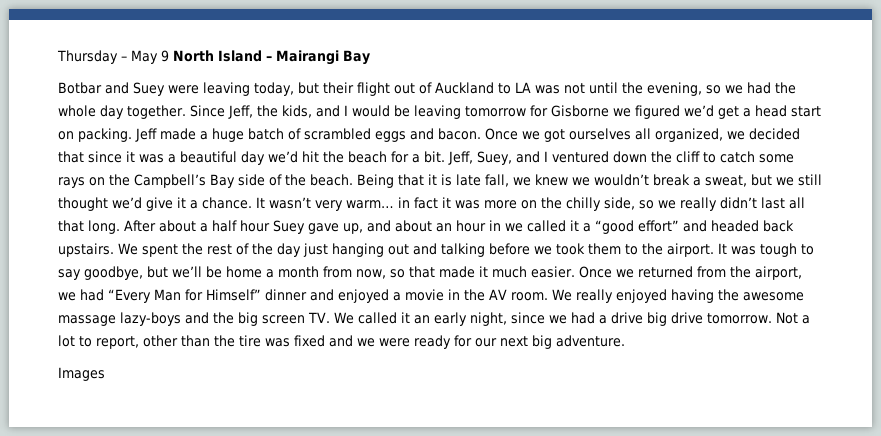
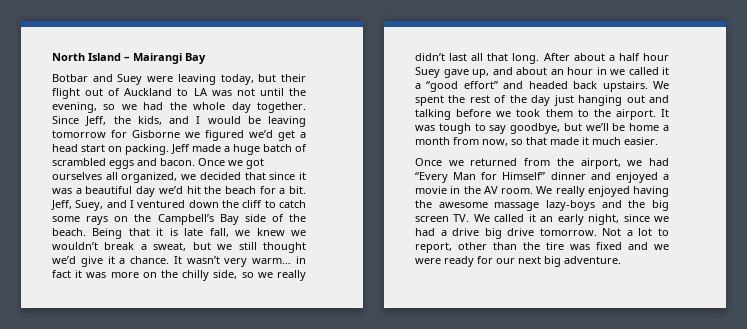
[57,50,169,64] Thursday – May 9 -> (52, 57) none
(575, 272) none -> (658, 141) //
[58,367,105,381] // Images -> (621, 260) none

